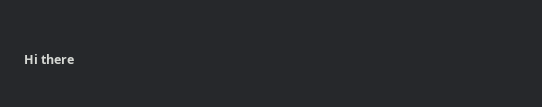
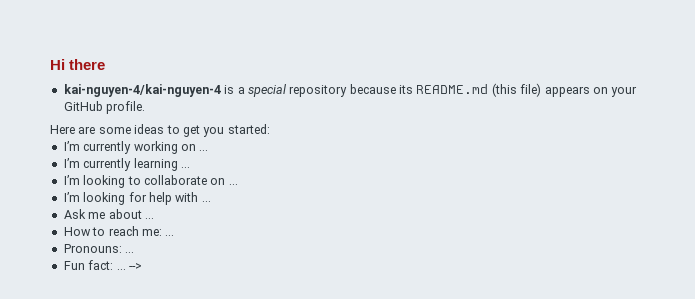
(75, 59) none -> [63,83,638,97] [63,101,146,114] [50,124,270,137] [63,141,209,154] [63,158,190,171] [63,175,238,188] [63,192,211,205] [63,209,154,219] [63,226,175,236] [63,244,135,253] [63,260,142,270] // kai-nguyen-4/kai-nguyen-4 is a special repository because its README.md (this file) appears on your GitHub profile. // Here are some ideas to get you started: // I’m currently working on ... // I’m currently learning ... // I’m looking to collaborate on ... // I’m looking for help with ... // Ask me about ... // How to reach me: ... // Pronouns: ... // Fun fact: ... -->

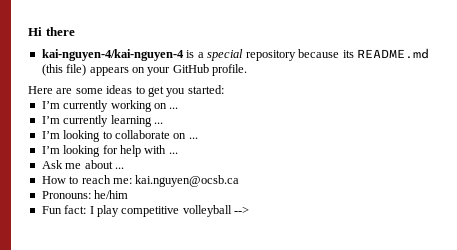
[165,235,175,236] ... -> [135,175,240,187] kai.nguyen@ocsb.ca
[125,252,135,253] ... -> [94,190,129,199] he/him
[116,269,126,270] ... -> [89,205,232,217] I play competitive volleyball

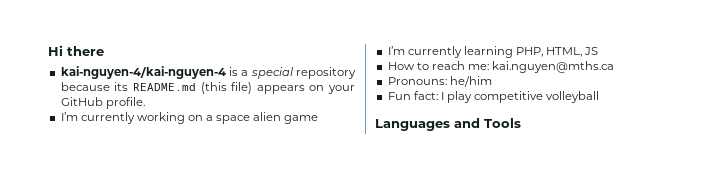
[28,85,224,97] // Here are some ideas to get you started: -> (145, 103) none
[169,107,179,109] ... -> [206,112,319,124] a space alien game
[153,122,163,124] [41,130,198,142] [41,145,178,157] [41,160,124,169] ... // I’m looking to collaborate on ... // I’m looking for help with ... // Ask me about ... -> [515,47,599,57] PHP, HTML, JS
[135,175,240,187] kai.nguyen@ocsb.ca -> [492,61,615,73] kai.nguyen@mths.ca
[234,206,249,214] --> -> [375,118,521,131] // Languages and Tools

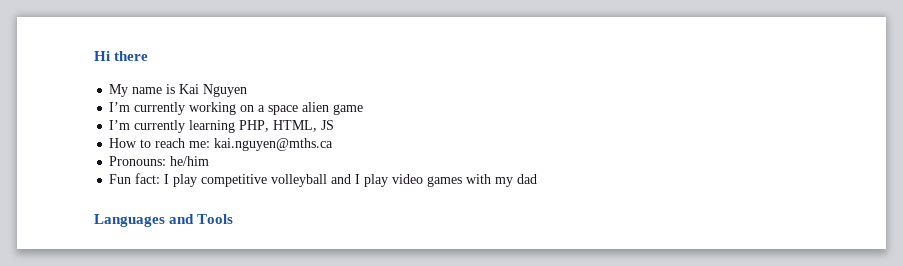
[60,66,356,79] [60,82,355,94] [60,97,145,109] kai-nguyen-4/kai-nguyen-4 is a special repository because its README.md (this file) appears on your GitHub profile. -> [109,84,248,97] My name is Kai Nguyen
(600, 97) none -> [331,174,538,187] and I play video games with my dad

